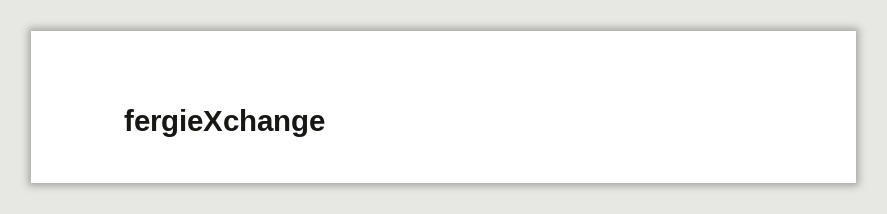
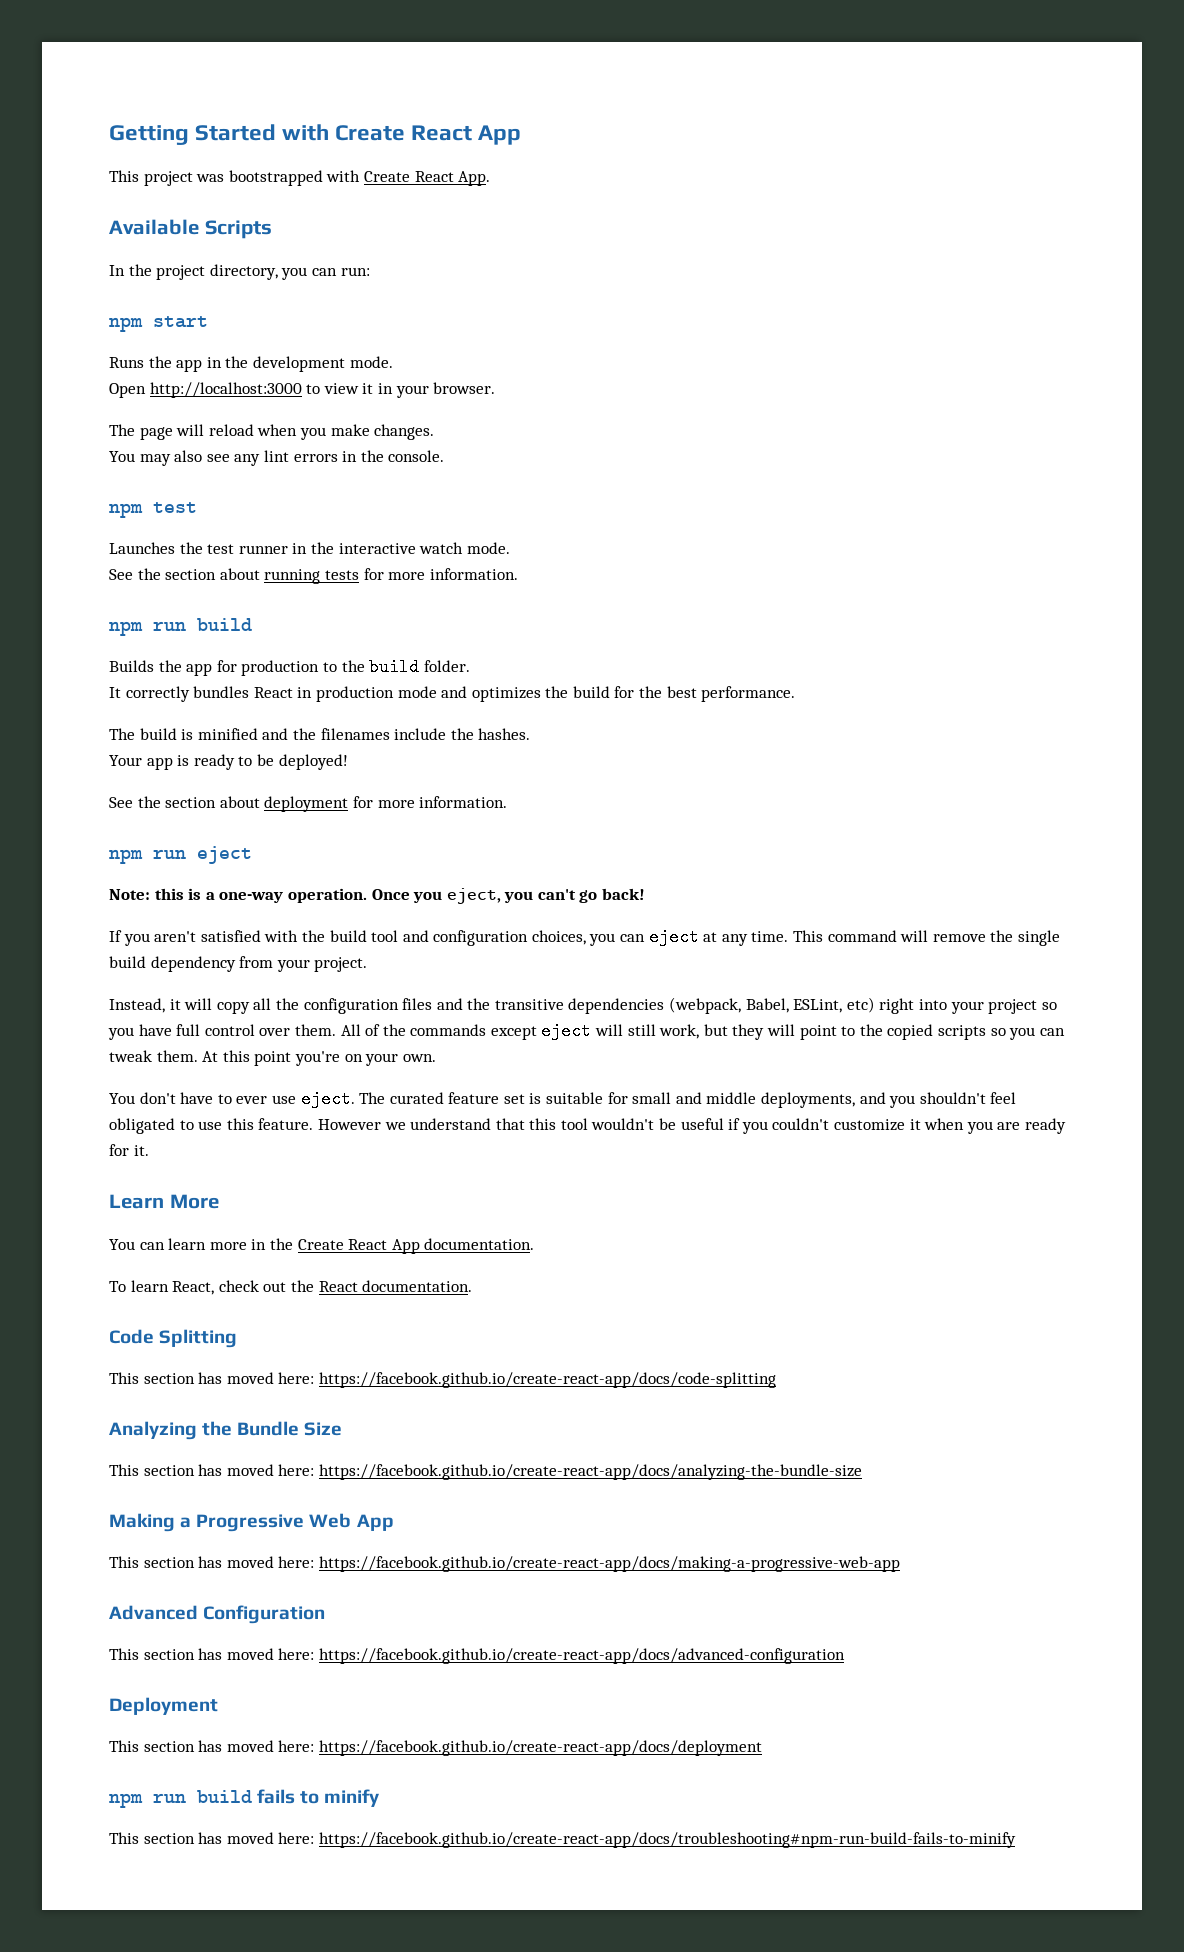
[124,109,325,137] fergieXchange -> [109,124,522,145] [109,170,491,186] [109,219,272,239] [109,264,370,280] [109,316,208,332] [109,356,393,372] [109,382,496,398] [109,424,435,440] [109,450,445,466] [109,502,197,518] [109,542,510,554] [109,568,518,584] [109,618,252,636] [109,658,470,676] [109,686,796,702] [109,728,531,740] [109,754,348,770] [109,796,508,812] [109,846,252,864] [109,888,646,904] [109,928,1060,946] [109,956,368,972] [109,997,1057,1014] [108,1022,1065,1040] [109,1050,436,1066] [109,1090,1017,1108] [109,1118,1066,1134] [109,1144,149,1156] [109,1194,219,1209] [109,1238,535,1254] [109,1280,473,1295] [109,1329,238,1348] [109,1372,776,1388] [109,1421,343,1440] [109,1464,862,1480] [109,1513,394,1532] [109,1556,900,1572] [109,1605,326,1624] [109,1648,845,1664] [109,1697,218,1715] [109,1740,762,1756] [109,1789,380,1808] [109,1832,1016,1848] Getting Started with Create React App // This project was bootstrapped with Create React App. // Available Scripts // In the project directory, you can run: // npm start // Runs the app in the development mode. // Open http://localhost:3000 to view it in your browser. // The page will reload when you make changes. // You may also see any lint errors in the console. // npm test // Launches the test runner in the interactive watch mode. // See the section about running tests for more information. // npm run build // Builds the app for production to the build folder. // It correctly bundles React in production mode and optimizes the build for the best performance. // The build is minified and the filenames include the hashes. // Your app is ready to be deployed! // See the section about deployment for more information. // npm run eject // Note: this is a one-way operation. Once you eject, you can't go back! // If you aren't satisfied with the build tool and configuration choices, you can eject at any time. This command will remove the single build dependency from your project. // Instead, it will copy all the configuration files and the transitive dependencies (webpack, Babel, ESLint, etc) right into your project so you have full control over them. All of the commands except eject will still work, but they will point to the copied scripts so you can tweak them. At this point you're on your own. // You don't have to ever use eject. The curated feature set is suitable for small and middle deployments, and you shouldn't feel obligated to use this feature. However we understand that this tool wouldn't be useful if you couldn't customize it when you are ready for it. // Learn More // You can learn more in the Create React App documentation. // To learn React, check out the React documentation. // Code Splitting // This section has moved here: https://facebook.github.io/create-react-app/docs/code-splitting // Analyzing the Bundle Size // This section has moved here: https://facebook.github.io/create-react-app/docs/analyzing-the-bundle-size // Making a Progressive Web App // This section has moved here: https://facebook.github.io/create-react-app/docs/making-a-progressive-web-app // Advanced Configuration // This section has moved here: https://facebook.github.io/create-react-app/docs/advanced-configuration // Deployment // This section has moved here: https://facebook.github.io/create-react-app/docs/deployment // npm run build fails to minify // This section has moved here: https://facebook.github.io/create-react-app/docs/troubleshooting#npm-run-build-fails-to-minify

